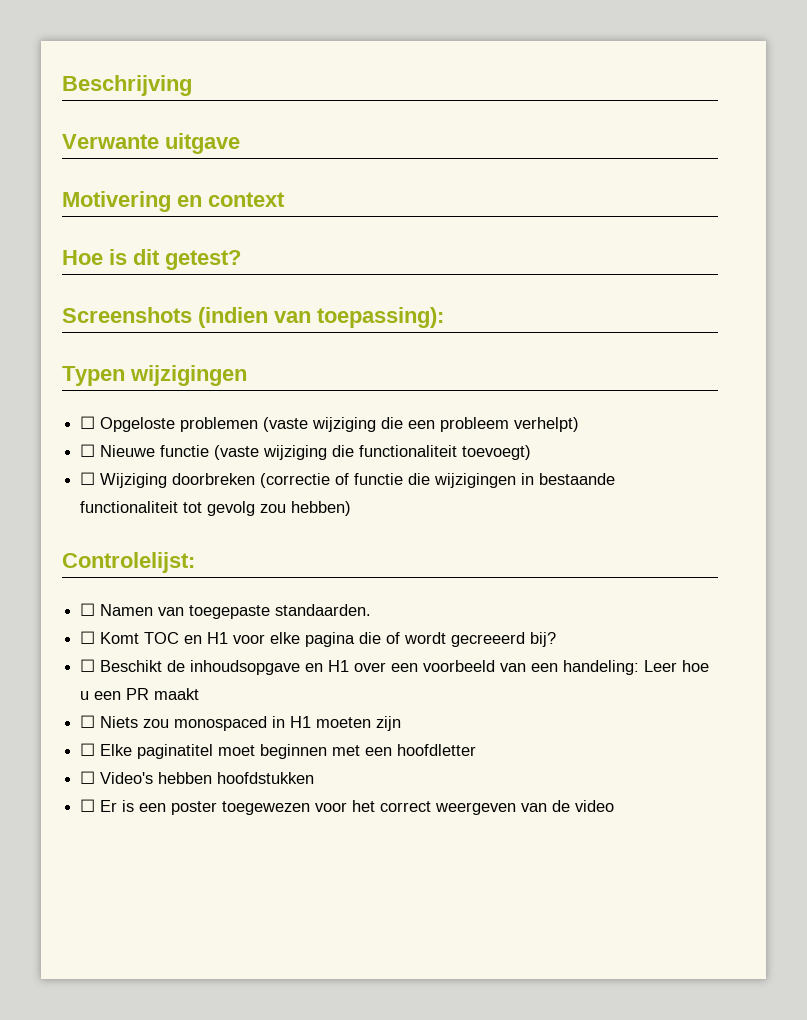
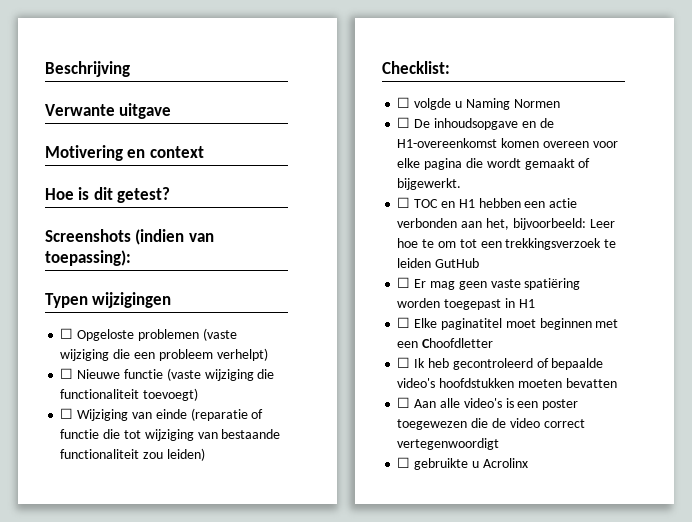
[172,473,616,488] [80,501,352,516] [62,552,195,573] [80,603,372,619] [80,631,557,647] [80,659,710,675] [80,688,200,700] [80,715,268,731] doorbreken (correctie of functie die wijzigingen in bestaande functionaliteit tot gevolg zou hebben) // Controlelijst: // ☐ Namen van toegepaste standaarden. // ☐ Komt TOC en H1 voor elke pagina die of wordt gecreeerd bij? // ☐ Beschikt de inhoudsopgave en H1 over een voorbeeld van een handeling: Leer hoe u een PR maakt // ☐ Niets zou monospaced -> [131,408,264,421] [60,429,281,441] [60,448,205,461] [382,61,450,74] [397,97,560,110] [397,117,554,130] [397,138,618,148] [397,158,591,170] [397,178,462,190] [397,197,578,208] [397,218,615,230] [397,238,617,250] [397,258,480,268] [397,277,581,290] [397,298,502,310] van einde (reparatie of functie die tot wijziging van bestaande functionaliteit zou leiden) // Checklist: // ☐ volgde u Naming Normen // ☐ De inhoudsopgave en de H1-overeenkomst komen overeen voor elke pagina die wordt gemaakt of bijgewerkt. // ☐ TOC en H1 hebben een actie verbonden aan het, bijvoorbeeld: Leer hoe te om tot een trekkingsverzoek te leiden GutHub // ☐ Er mag geen vaste spatiëring worden toegepast
[316,716,402,731] moeten zijn -> (535, 303) none
[397,744,477,756] [80,771,213,784] hoofdletter // ☐ Video's hebben -> [422,338,494,348] [397,357,604,370] [397,378,436,388] Choofdletter // ☐ Ik heb gecontroleerd of bepaalde video's
[80,799,118,812] // ☐ Er -> [517,378,617,388] [397,397,502,408] moeten bevatten // ☐ Aan alle video's
[315,800,615,815] voor het correct weergeven van de video -> [471,418,585,428] [397,438,500,450] [397,457,528,470] die de video correct vertegenwoordigt // ☐ gebruikte u Acrolinx

